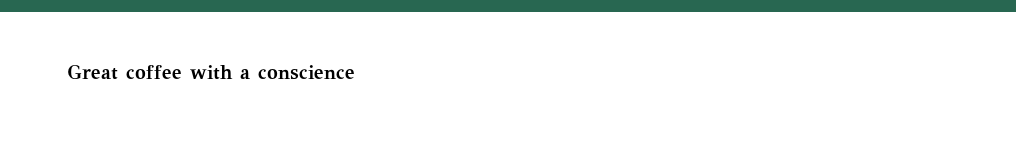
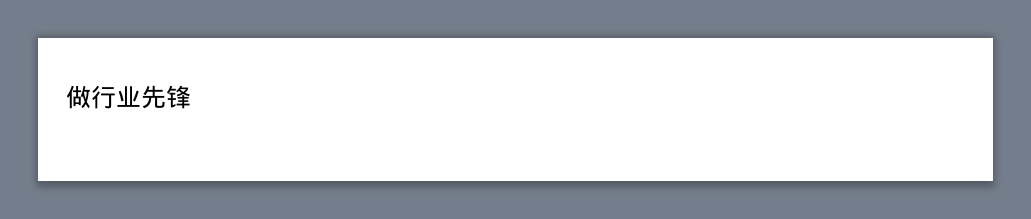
[67,64,355,80] Great coffee with a conscience -> [66,85,191,109] 做行业先锋

